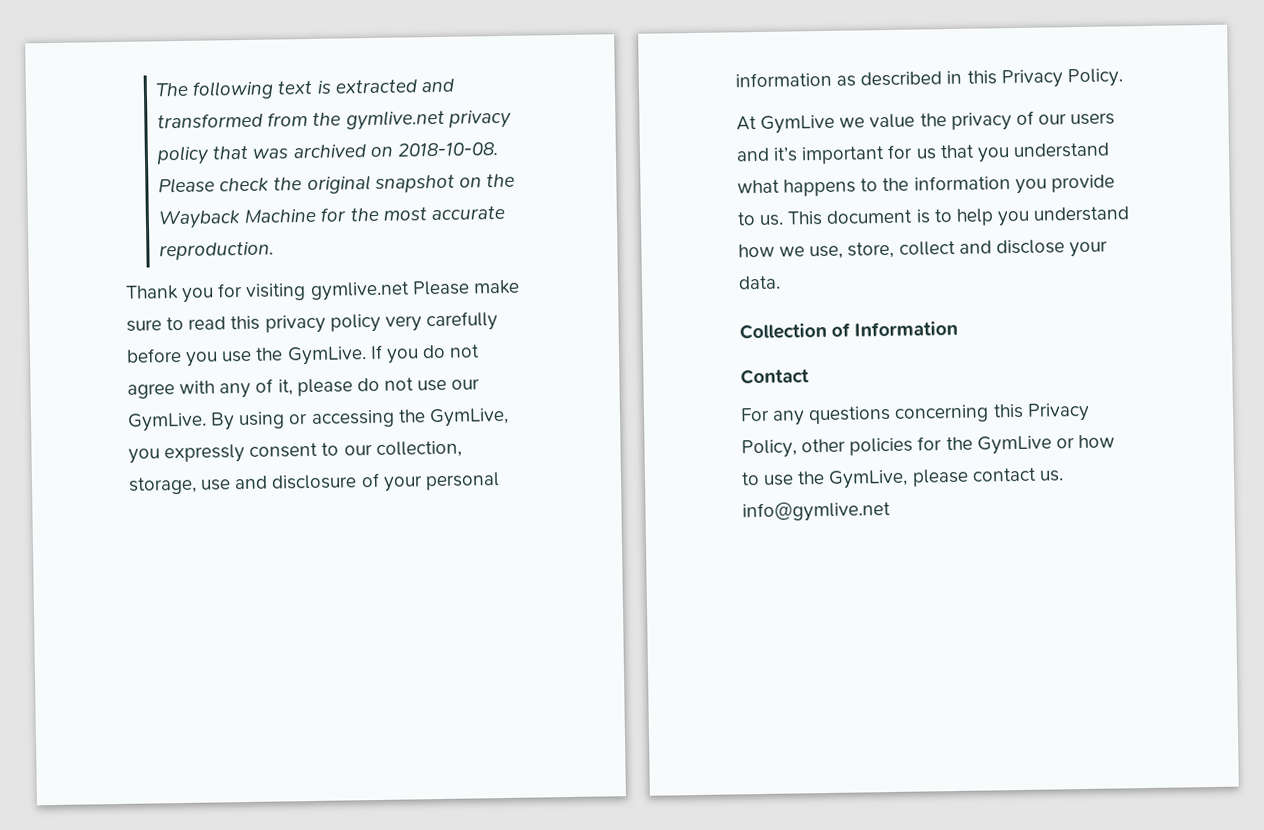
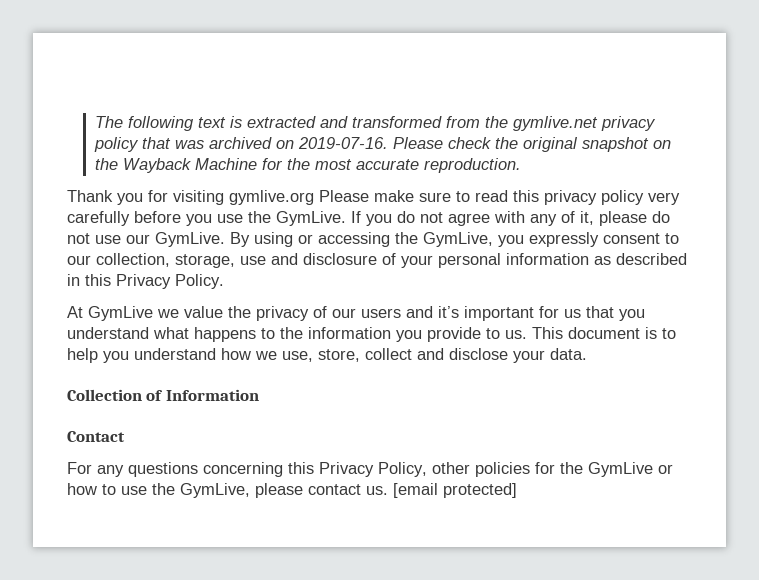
[396,142,498,157] 2018-10-08. -> [297,137,388,149] 2019-07-16.
[309,281,410,301] gymlive.net -> [229,190,314,205] gymlive.org
[742,499,891,523] info@gymlive.net -> [393,483,517,498] [email protected]

